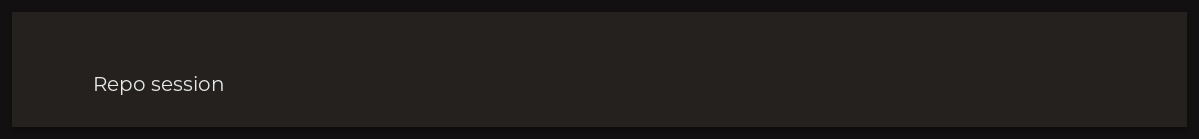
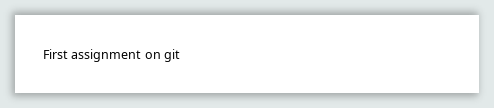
[93,76,226,95] Repo session -> [43,49,181,62] First assignment on git

